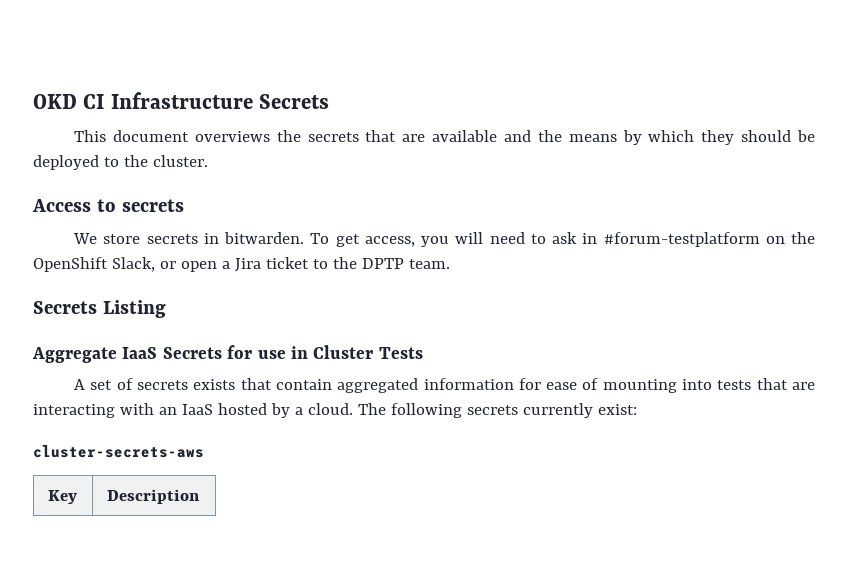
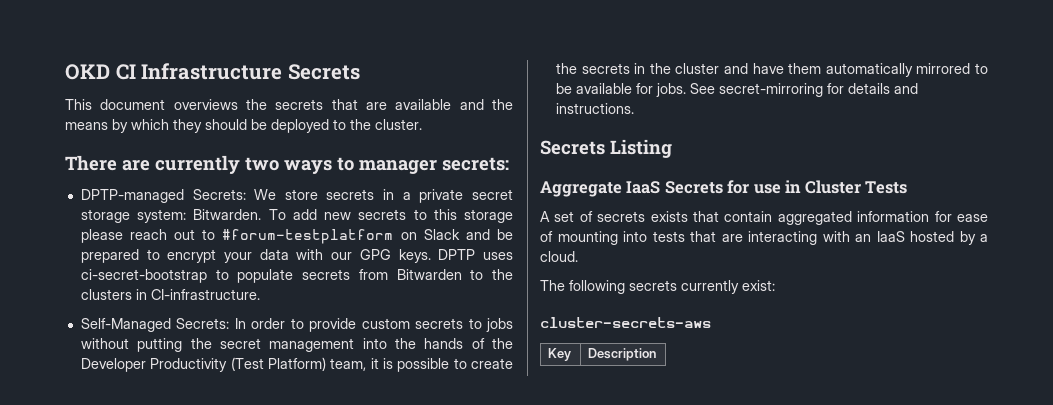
[32,199,184,212] [73,232,815,247] [33,257,450,272] Access to secrets // We store secrets in bitwarden. To get access, you will need to ask in #forum-testplatform on the OpenShift Slack, or open a Jira ticket to the DPTP team. -> [65,155,509,174] [80,189,514,203] [80,209,513,223] [80,229,514,244] [80,249,513,263] [80,269,513,283] [80,289,260,300] [80,318,513,332] [80,338,514,352] [80,357,514,372] [555,63,988,77] [555,83,918,97] [555,103,634,114] There are currently two ways to manager secrets: // DPTP-managed Secrets: We store secrets in a private secret storage system: Bitwarden. To add new secrets to this storage please reach out to #forum-testplatform on Slack and be prepared to encrypt your data with our GPG keys. DPTP uses ci-secret-bootstrap to populate secrets from Bitwarden to the clusters in CI-infrastructure. // Self-Managed Secrets: In order to provide custom secrets to jobs without putting the secret management into the hands of the Developer Productivity (Test Platform) team, it is possible to create the secrets in the cluster and have them automatically mirrored to be available for jobs. See secret-mirroring for details and instructions.
(353, 409) none -> (578, 256) //

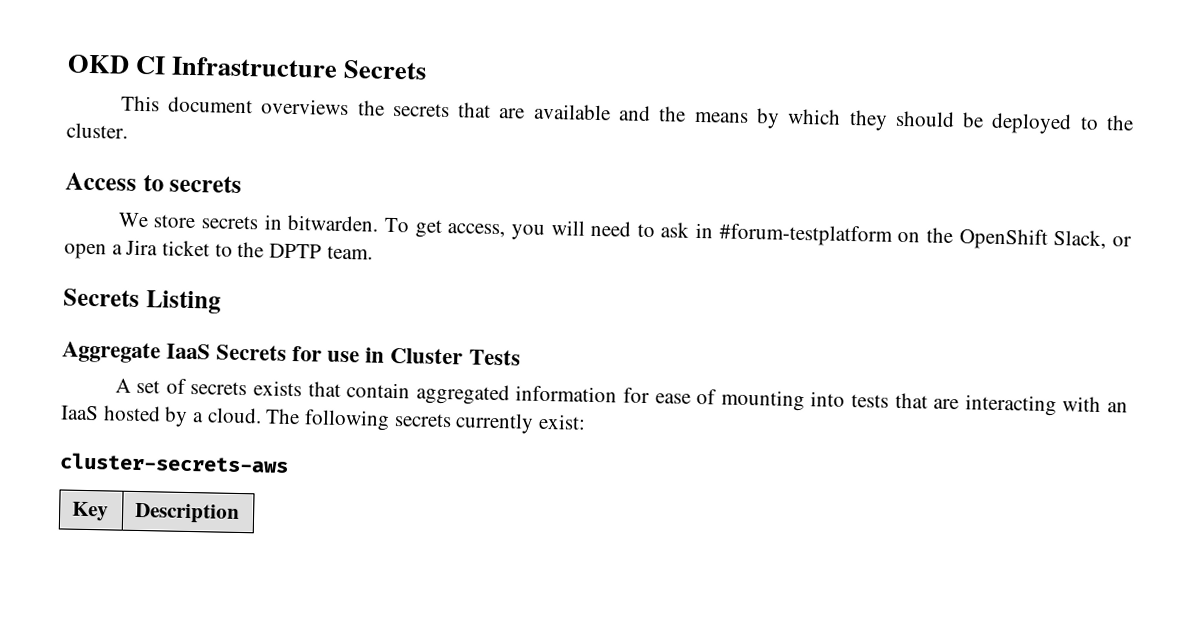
[65,155,509,174] [80,189,514,203] [80,209,513,223] [80,229,514,244] [80,249,513,263] [80,269,513,283] [80,289,260,300] [80,318,513,332] [80,338,514,352] [80,357,514,372] [555,63,988,77] [555,83,918,97] [555,103,634,114] There are currently two ways to manager secrets: // DPTP-managed Secrets: We store secrets in a private secret storage system: Bitwarden. To add new secrets to this storage please reach out to #forum-testplatform on Slack and be prepared to encrypt your data with our GPG keys. DPTP uses ci-secret-bootstrap to populate secrets from Bitwarden to the clusters in CI-infrastructure. // Self-Managed Secrets: In order to provide custom secrets to jobs without putting the secret management into the hands of the Developer Productivity (Test Platform) team, it is possible to create the secrets in the cluster and have them automatically mirrored to be available for jobs. See secret-mirroring for details and instructions. -> [65,172,243,194] [117,212,1132,250] [64,239,373,260] Access to secrets // We store secrets in bitwarden. To get access, you will need to ask in #forum-testplatform on the OpenShift Slack, or open a Jira ticket to the DPTP team.
(578, 256) // -> (262, 415) none

